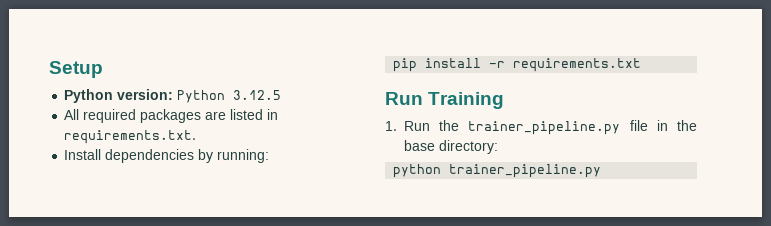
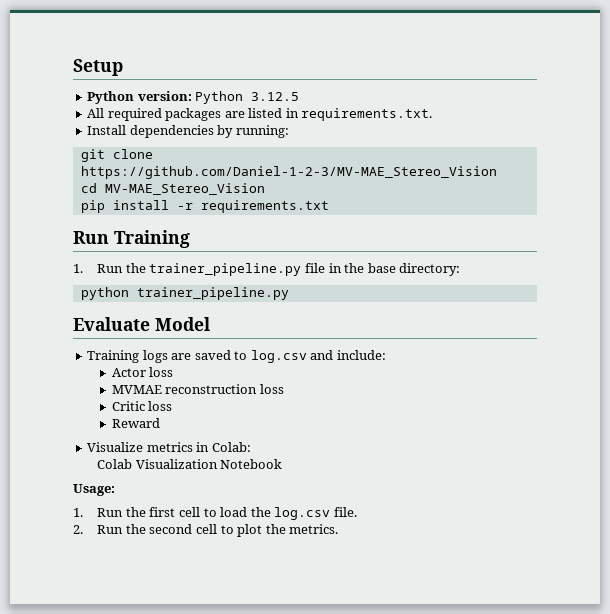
(270, 156) none -> [80,149,153,162] [80,166,497,179] [80,183,265,195] // git clone https://github.com/Daniel-1-2-3/MV-MAE_Stereo_Vision // cd MV-MAE_Stereo_Vision
(602, 171) none -> [73,317,210,331] [87,350,386,363] [111,367,174,377] [111,384,284,394] [111,401,173,411] [111,418,160,428] [87,442,251,452] [97,459,283,469] [73,484,115,496] [73,507,357,520] [73,524,339,537] // Evaluate Model // Training logs are saved to log.csv and include: // Actor loss // MVMAE reconstruction loss // Critic loss // Reward // Visualize metrics in Colab: // Colab Visualization Notebook // Usage: // 1. Run the first cell to load the log.csv file. // 2. Run the second cell to plot the metrics.

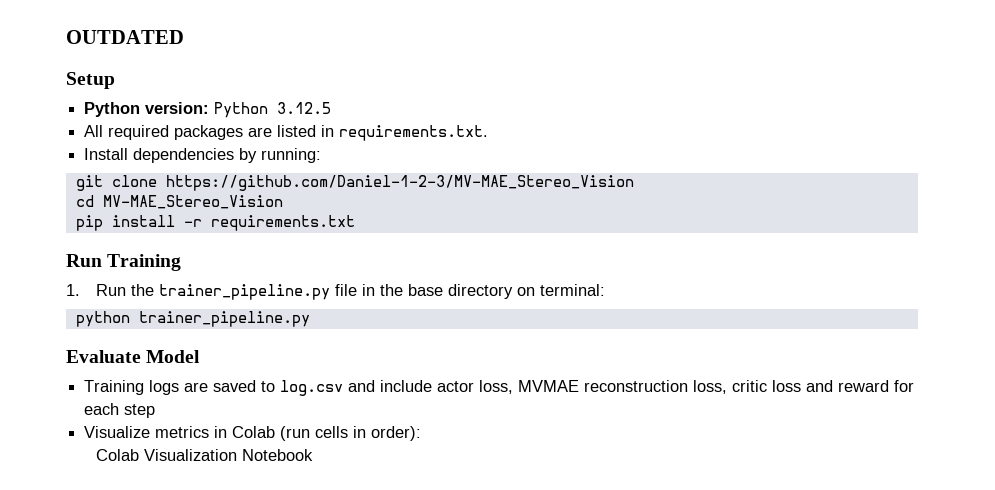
(73, 67) none -> [66,30,184,44] OUTDATED //
[399,263,461,276] directory: -> [448,284,606,299] directory on terminal:
[336,350,386,360] [111,367,174,377] [111,384,284,394] [111,401,173,411] [111,418,160,428] [87,442,251,452] [97,459,283,469] [73,484,115,496] [73,507,357,520] [73,524,339,537] include: // Actor loss // MVMAE reconstruction loss // Critic loss // Reward // Visualize metrics in Colab: // Colab Visualization Notebook // Usage: // 1. Run the first cell to load the log.csv file. // 2. Run the second cell to plot the metrics. -> [380,380,915,394] [84,403,156,418] [84,426,422,441] [96,449,314,461] include actor loss, MVMAE reconstruction loss, critic loss and reward for each step // Visualize metrics in Colab (run cells in order): // Colab Visualization Notebook

